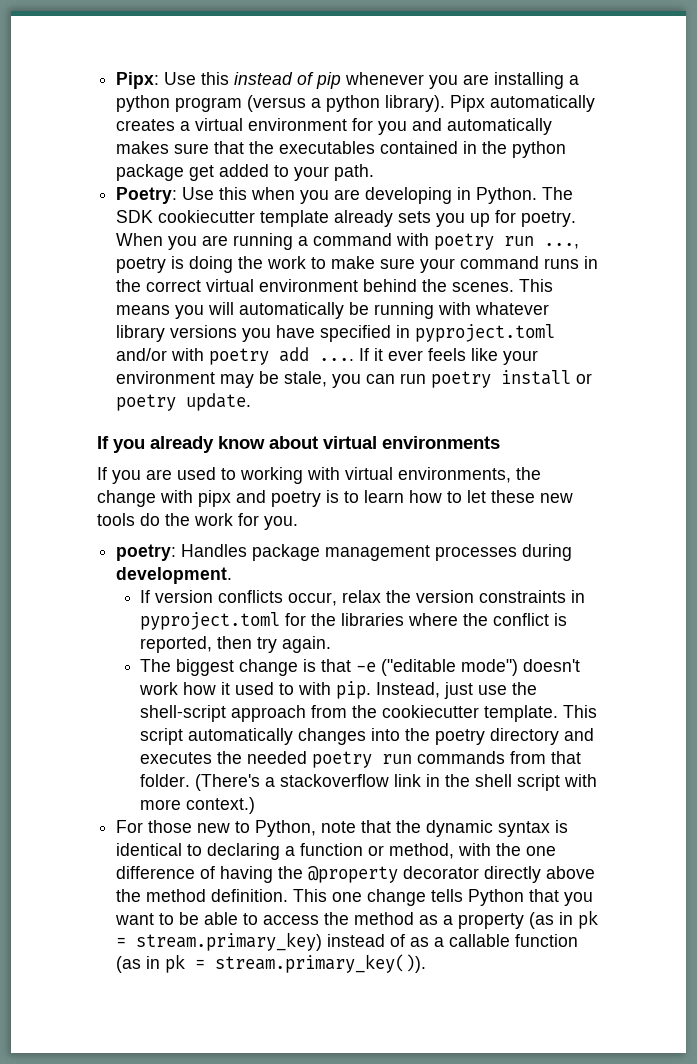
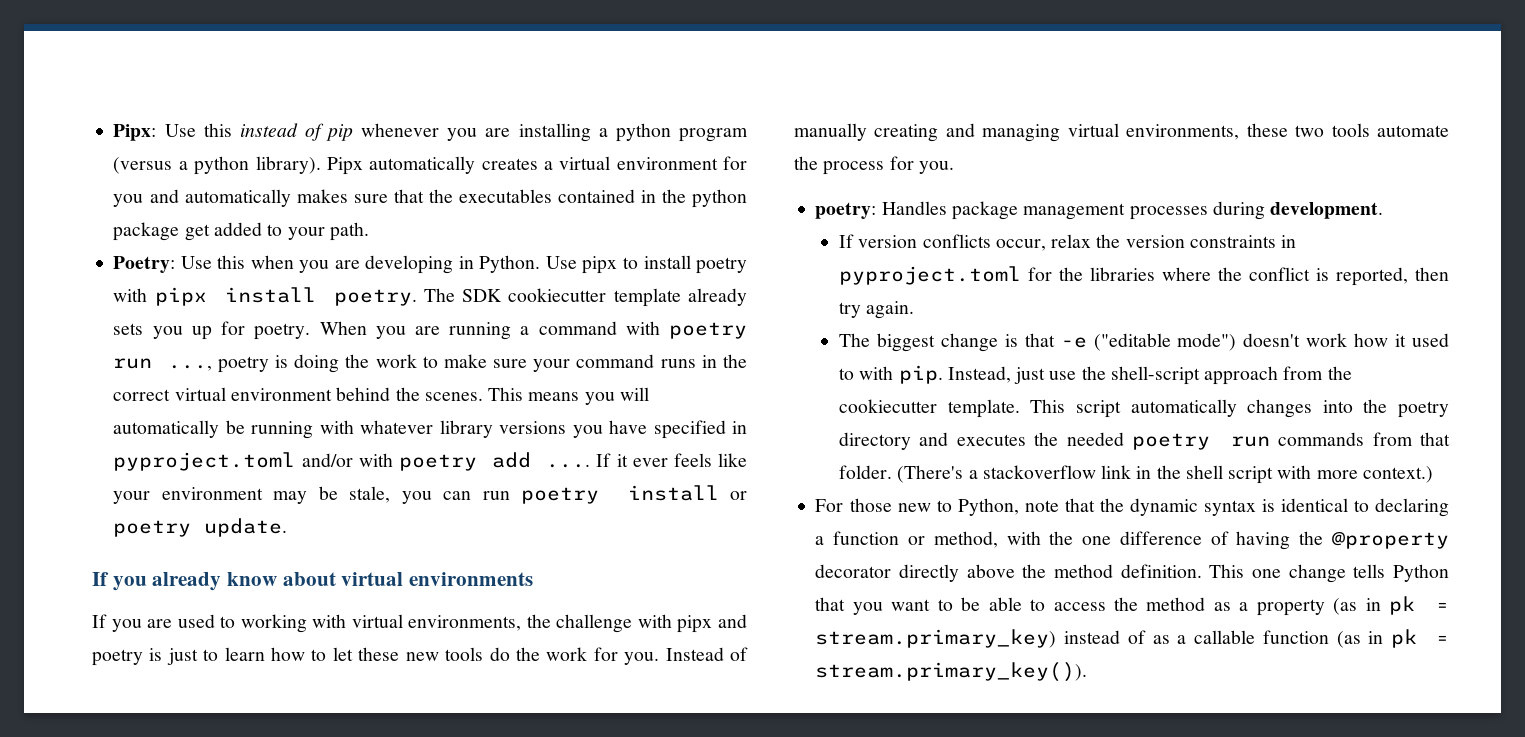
(538, 195) none -> [545,255,747,274] [113,287,417,306] Use pipx to install poetry with pipx install poetry.
[97,490,156,507] change -> [556,614,633,633] challenge
(339, 496) none -> [166,648,198,665] just
(298, 523) none -> [665,647,749,661] [794,123,1449,142] [794,156,954,175] Instead of manually creating and managing virtual environments, these two tools automate the process for you.

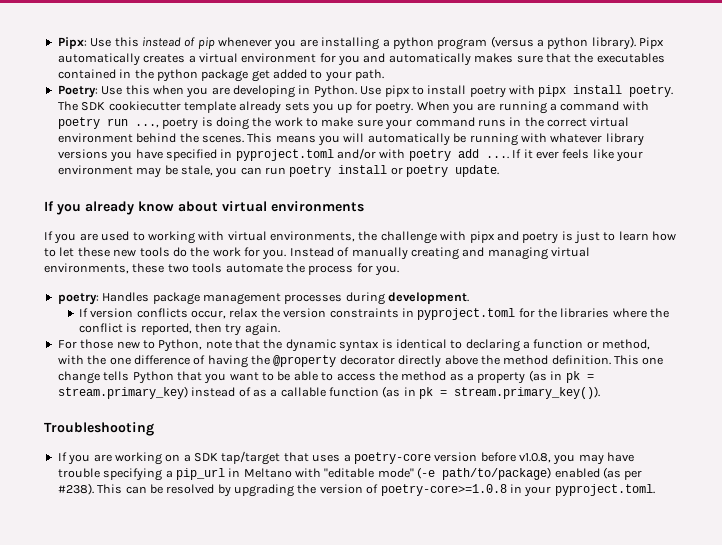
[839,333,1449,352] [839,365,1352,385] [839,399,1449,418] [839,432,1450,450] [839,465,1433,484] // The biggest change is that -e ("editable mode") doesn't work how it used to with pip. Instead, just use the shell-script approach from the cookiecutter template. This script automatically changes into the poetry directory and executes the needed poetry run commands from that folder. (There's a stackoverflow link in the shell script with more context.) -> (280, 329) none
(1088, 672) none -> [44,422,154,436] [57,451,635,465] [57,467,643,481] [57,483,655,497] // Troubleshooting // If you are working on a SDK tap/target that uses a poetry-core version before v1.0.8, you may have trouble specifying a pip_url in Meltano with "editable mode" (-e path/to/package) enabled (as per #238). This can be resolved by upgrading the version of poetry-core>=1.0.8 in your pyproject.toml.

